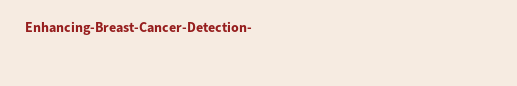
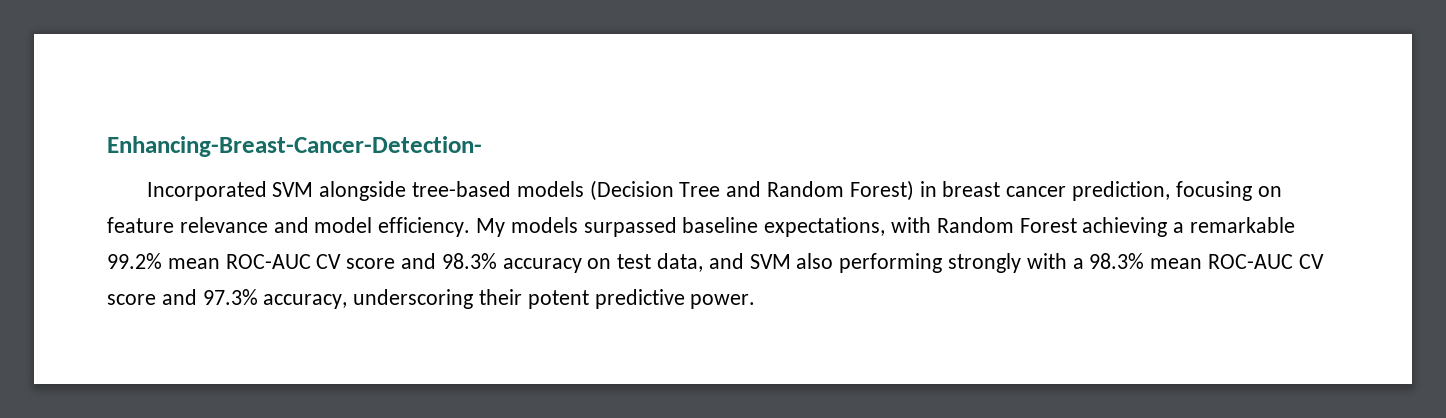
(252, 28) none -> [146,180,1282,201] [107,217,1296,237] [107,253,1324,273] [107,289,756,309] // Incorporated SVM alongside tree-based models (Decision Tree and Random Forest) in breast cancer prediction, focusing on feature relevance and model efficiency. My models surpassed baseline expectations, with Random Forest achieving a remarkable 99.2% mean ROC-AUC CV score and 98.3% accuracy on test data, and SVM also performing strongly with a 98.3% mean ROC-AUC CV score and 97.3% accuracy, underscoring their potent predictive power.

